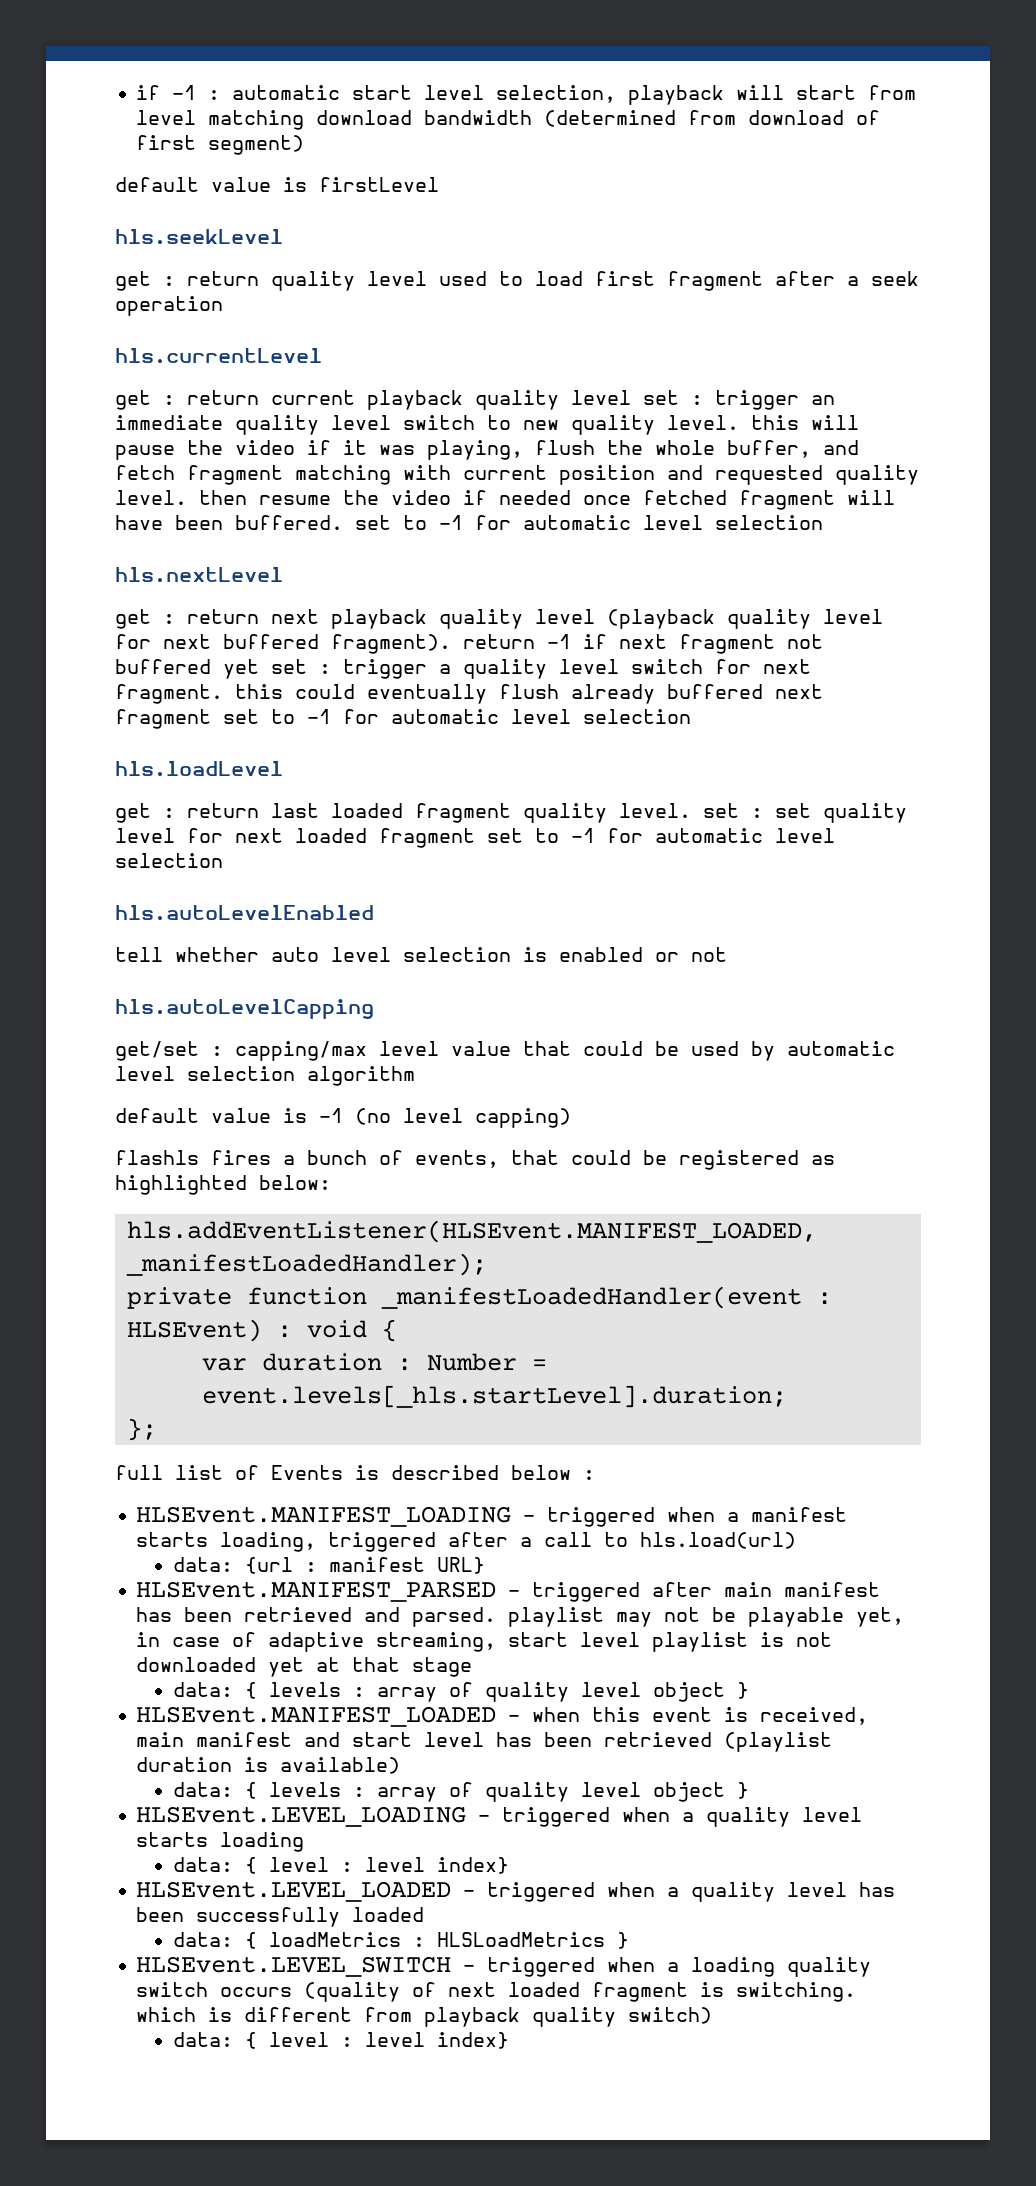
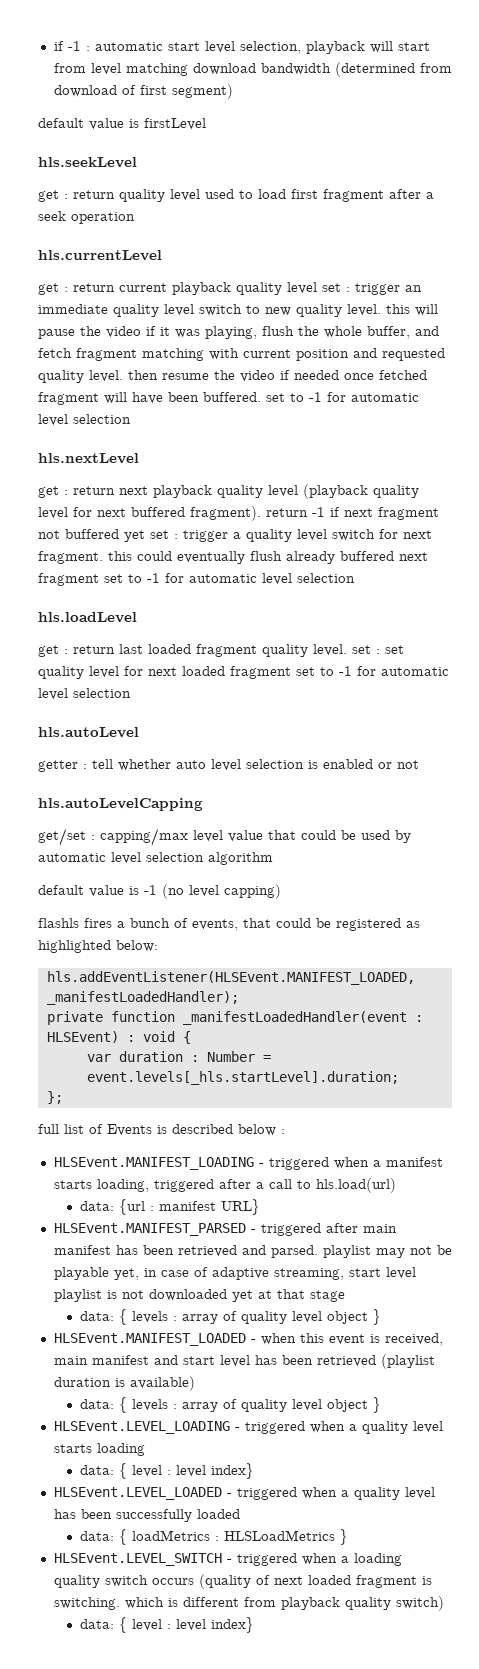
[115,905,374,921] hls.autoLevelEnabled // -> [38,727,139,738] [38,760,87,772] hls.autoLevel // getter :

